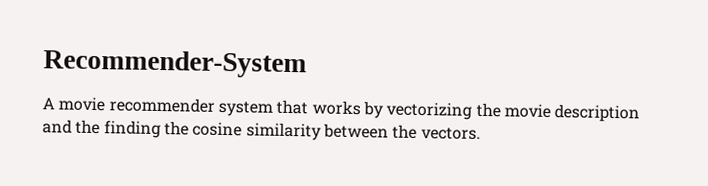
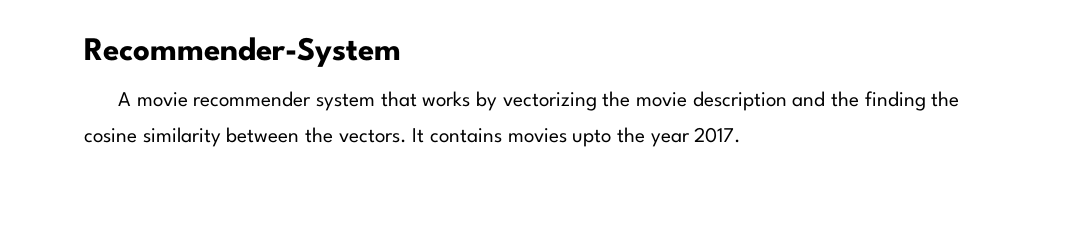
(481, 133) none -> [412,127,742,147] It contains movies upto the year 2017.

